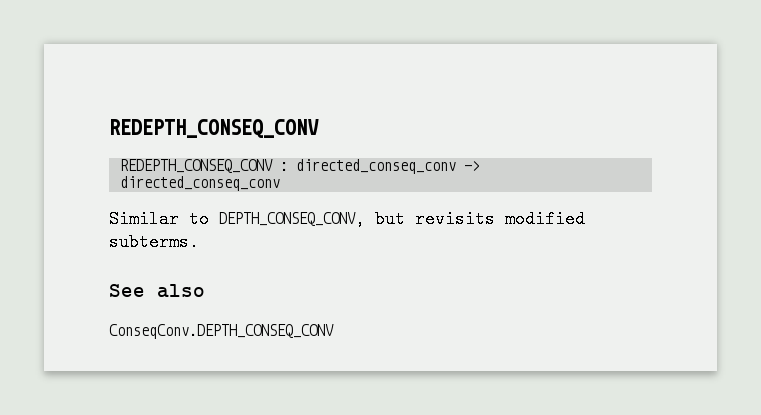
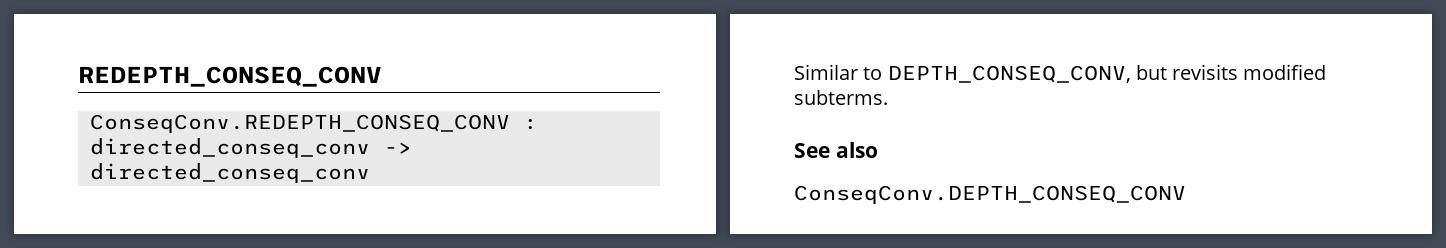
[120,159,274,173] REDEPTH_CONSEQ_CONV -> [89,114,510,133] ConseqConv.REDEPTH_CONSEQ_CONV

